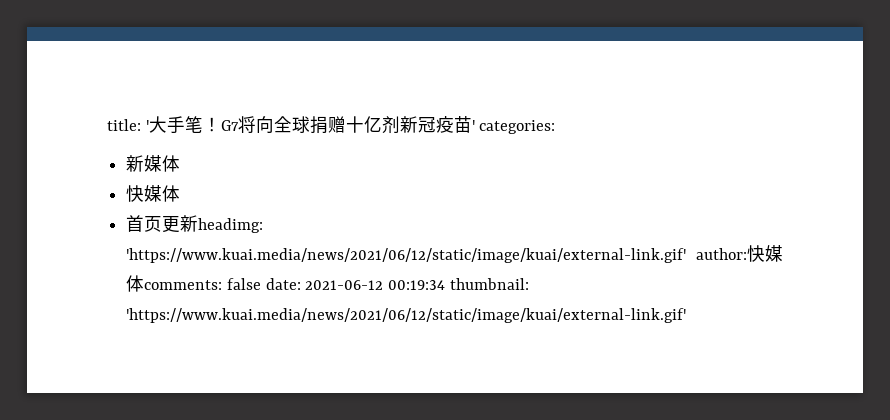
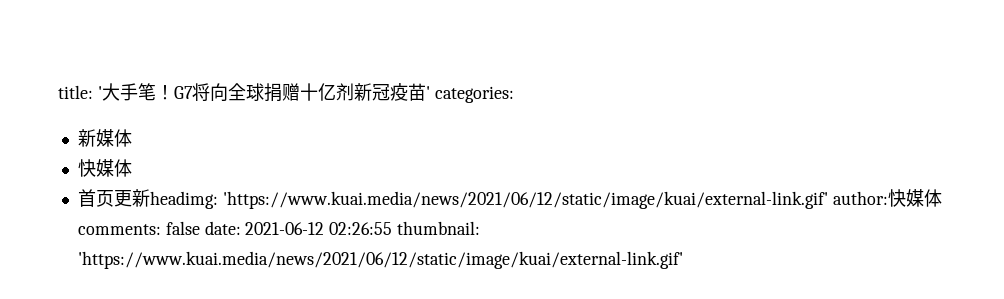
[388,280,446,290] 00:19:34 -> [329,222,393,235] 02:26:55

